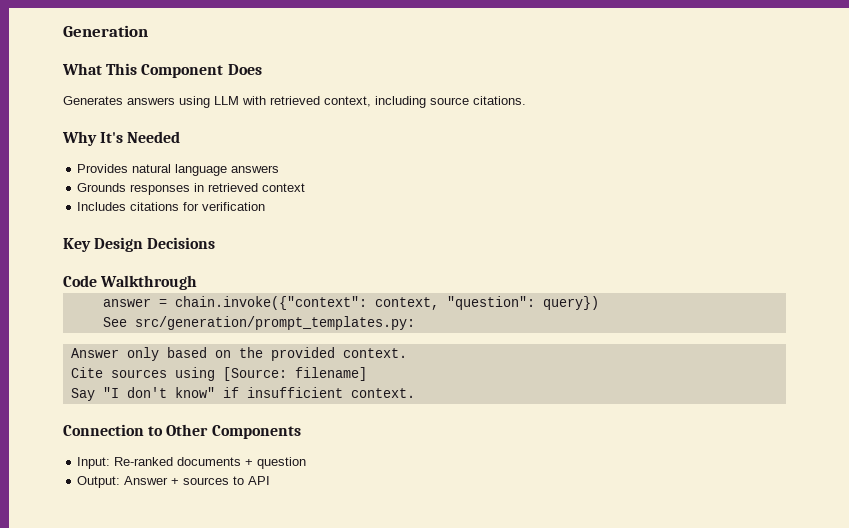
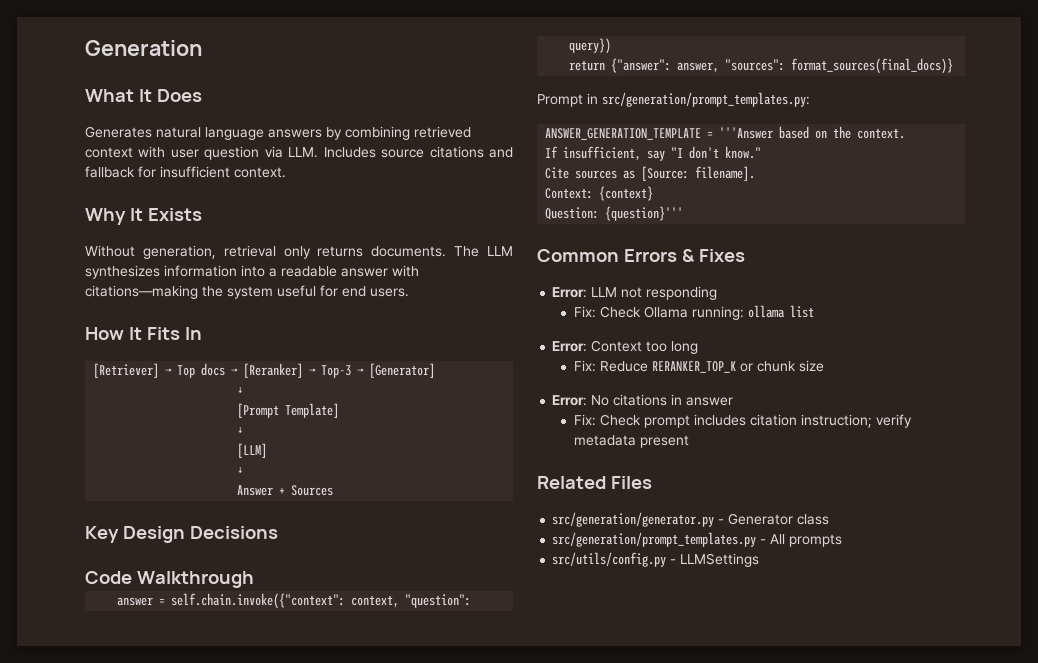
[106,63,224,78] This Component -> [138,89,152,102] It
[127,96,526,108] [62,131,181,146] [77,164,129,173] answers using LLM with retrieved context, including source citations. // Why It's Needed // Provides -> (152, 132) none
[77,183,205,195] // Grounds responses in -> [326,126,410,140] by combining
[77,202,266,211] // Includes citations for verification -> [138,146,513,160] [85,166,286,178] [85,208,202,225] [85,245,513,259] [85,265,419,279] [85,285,409,299] [85,327,202,340] [93,363,436,378] [237,386,244,395] [237,403,340,418] [237,426,244,435] [237,443,268,458] [237,466,244,475] [237,485,334,496] with user question via LLM. Includes source citations and fallback for insufficient context. // Why It Exists // Without generation, retrieval only returns documents. The LLM synthesizes information into a readable answer with citations—making the system useful for end users. // How It Fits In // [Retriever] → Top docs → [Reranker] → Top-3 → [Generator] // ↓ // [Prompt Template] // ↓ // [LLM] // ↓ // Answer + Sources
[174,296,367,310] chain.invoke({"context": -> [171,593,346,609] self.chain.invoke({"context":
[102,316,415,330] [70,347,159,361] See src/generation/prompt_templates.py: // Answer only -> [569,58,954,74] [537,92,810,107] [545,127,774,140] return {"answer": answer, "sources": format_sources(final_docs)} // Prompt in src/generation/prompt_templates.py: // ANSWER_GENERATION_TEMPLATE = '''Answer
[270,347,407,361] [70,367,367,381] [70,387,415,401] [63,424,301,439] [77,457,307,469] [77,476,271,488] provided context. // Cite sources using [Source: filename] // Say "I don't know" if insufficient context. // Connection to Other Components // Input: Re-ranked documents + question // Output: Answer + sources to API -> [857,128,906,139] [545,146,762,161] [545,166,756,181] [545,186,654,201] [545,206,684,221] [537,249,745,262] [552,286,718,300] [573,305,814,320] [552,340,699,354] [573,360,824,373] [552,394,734,406] [573,414,912,428] [573,435,689,448] [537,476,652,489] [552,512,830,527] [552,532,843,547] [552,552,760,567] context. // If insufficient, say "I don't know." // Cite sources as [Source: filename]. // Context: {context} // Question: {question}''' // Common Errors & Fixes // Error: LLM not responding // Fix: Check Ollama running: ollama list // Error: Context too long // Fix: Reduce RERANKER_TOP_K or chunk size // Error: No citations in answer // Fix: Check prompt includes citation instruction; verify metadata present // Related Files // src/generation/generator.py - Generator class // src/generation/prompt_templates.py - All prompts // src/utils/config.py - LLMSettings

